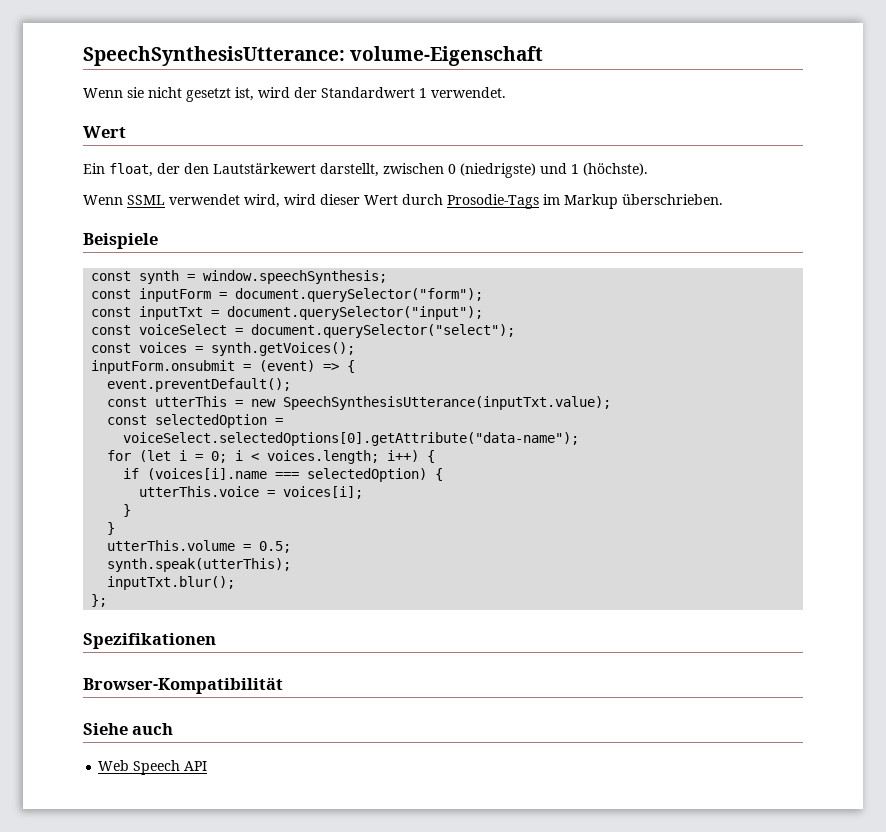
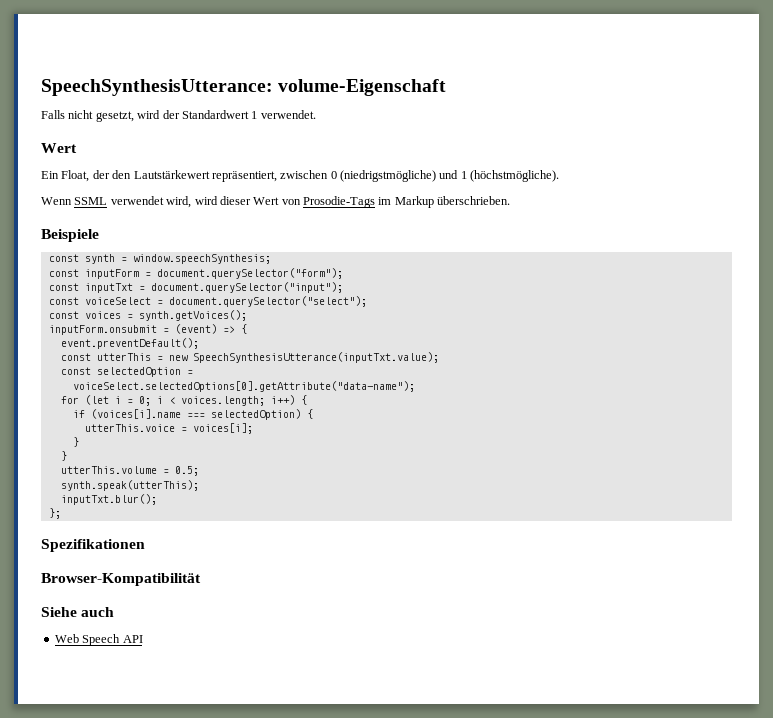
[83,87,254,102] Wenn sie nicht gesetzt ist, -> [41,110,134,122] Falls nicht gesetzt,
[109,163,153,177] float, -> [61,170,90,182] Float,
[320,163,379,177] darstellt, -> [211,171,277,182] repräsentiert,
[460,163,536,178] (niedrigste) -> [340,170,436,182] (niedrigstmögliche)
[583,163,648,176] (höchste). -> [470,170,560,182] (höchstmögliche).
[402,194,443,205] durch -> [281,199,301,205] von

